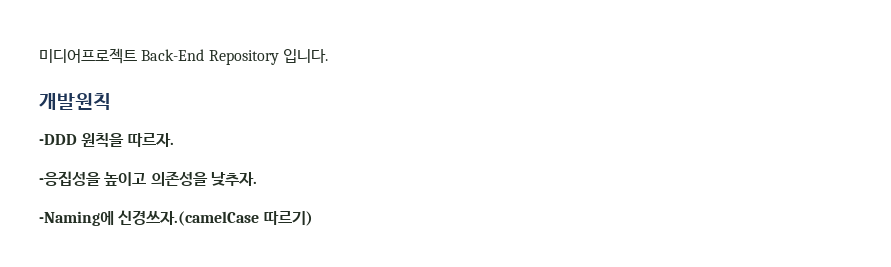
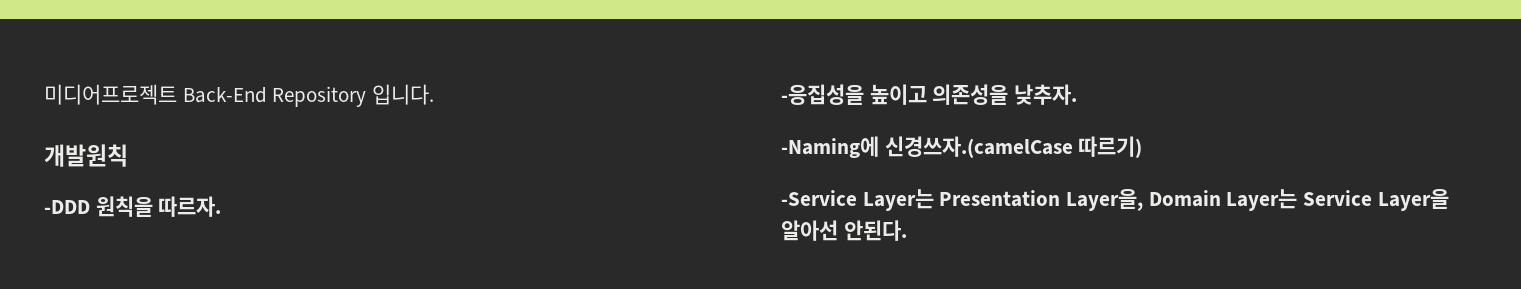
(313, 218) none -> [781,188,1449,211] [781,220,907,241] // -Service Layer는 Presentation Layer을, Domain Layer는 Service Layer을 알아선 안된다.

